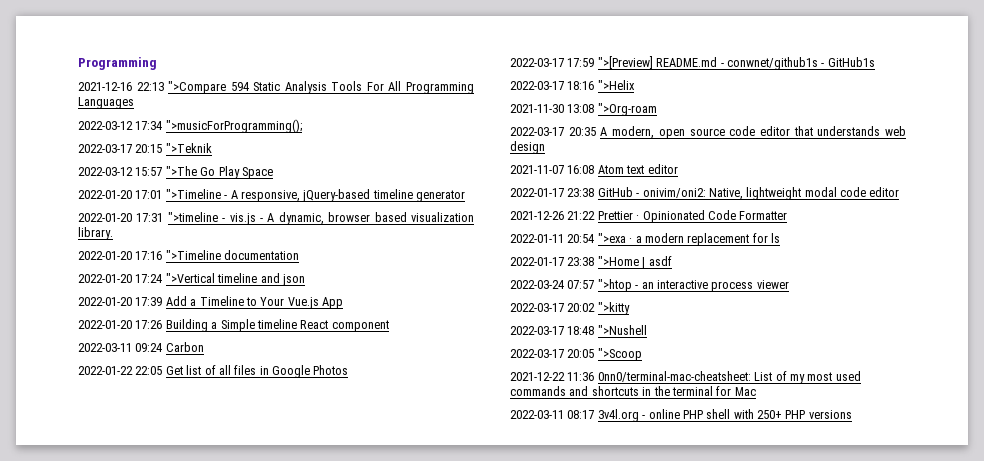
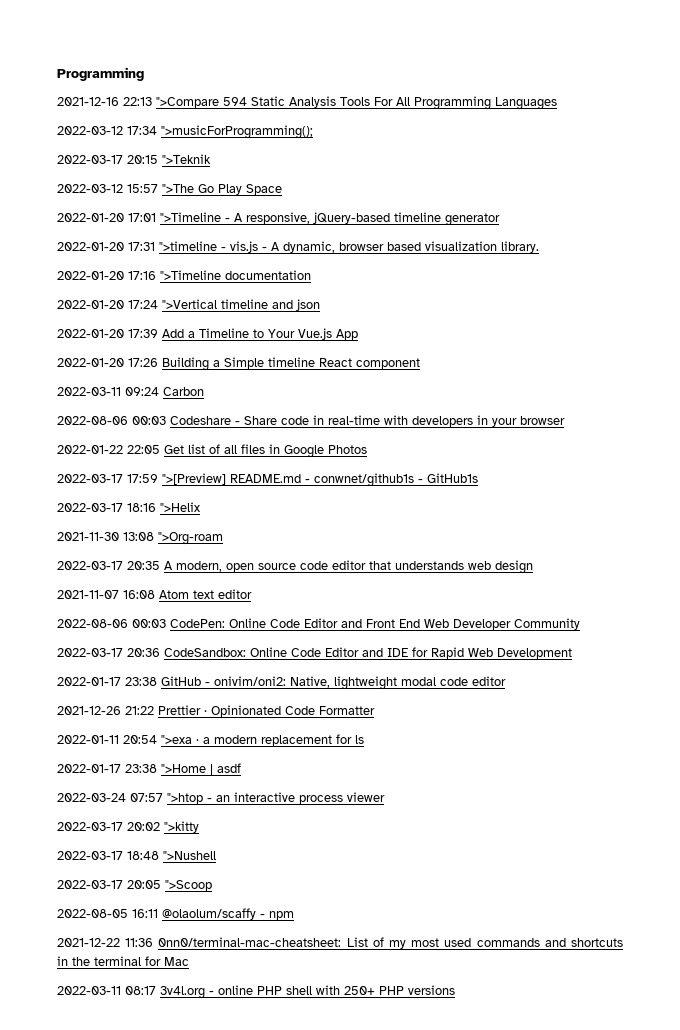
(204, 347) none -> [57,415,565,427] // 2022-08-06 00:03 Codeshare - Share code in real-time with developers in your browser
(678, 169) none -> [57,618,580,630] [57,647,572,659] // 2022-08-06 00:03 CodePen: Online Code Editor and Front End Web Developer Community // 2022-03-17 20:36 CodeSandbox: Online Code Editor and IDE for Rapid Web Development
(642, 354) none -> [57,908,294,920] // 2022-08-05 16:11 @olaolum/scaffy - npm

